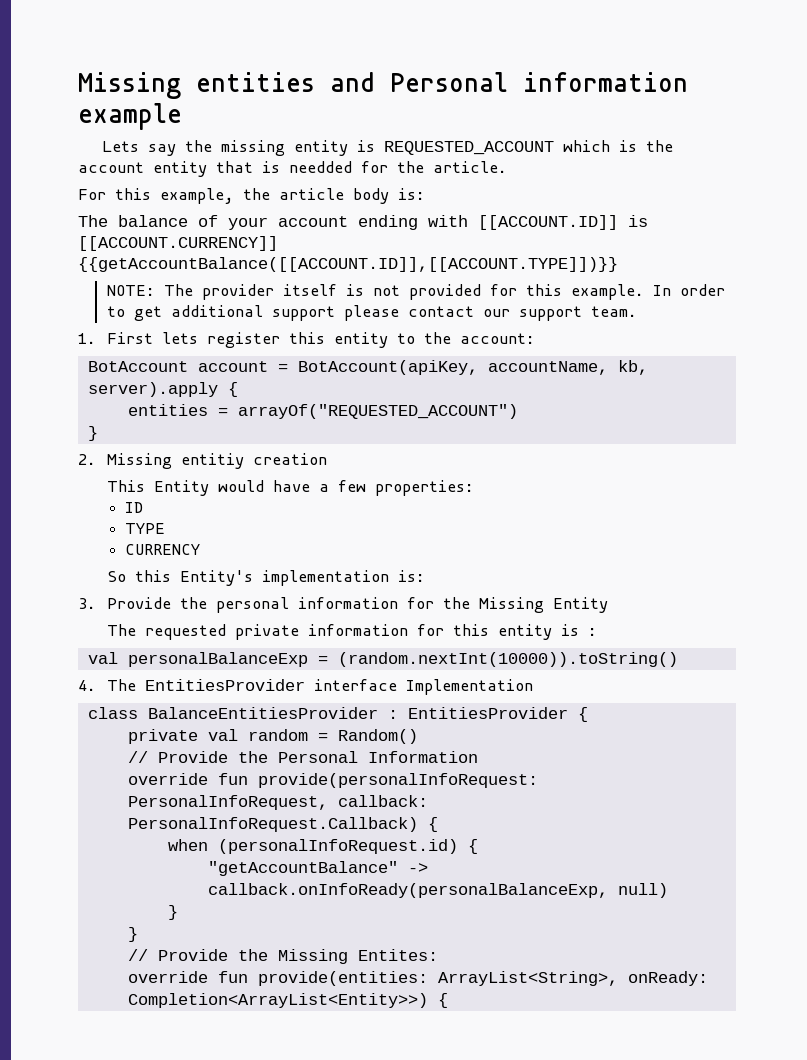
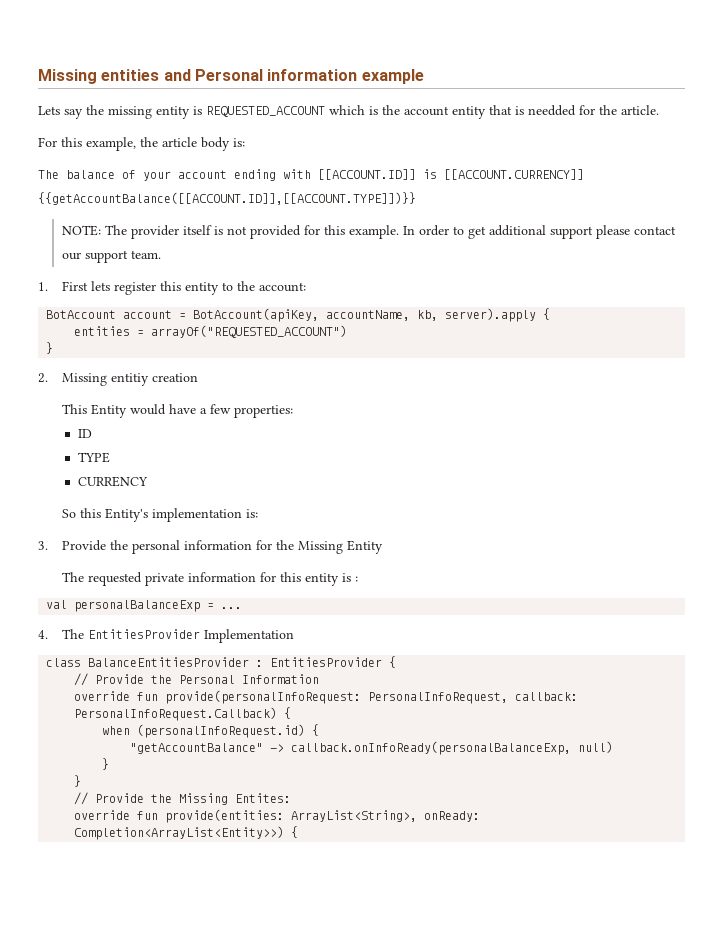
[337,652,678,667] (random.nextInt(10000)).toString() -> [221,607,243,609] ...
[313,679,397,691] interface -> (201, 634) none
[127,729,418,744] // private val random = Random() -> (397, 662) none

